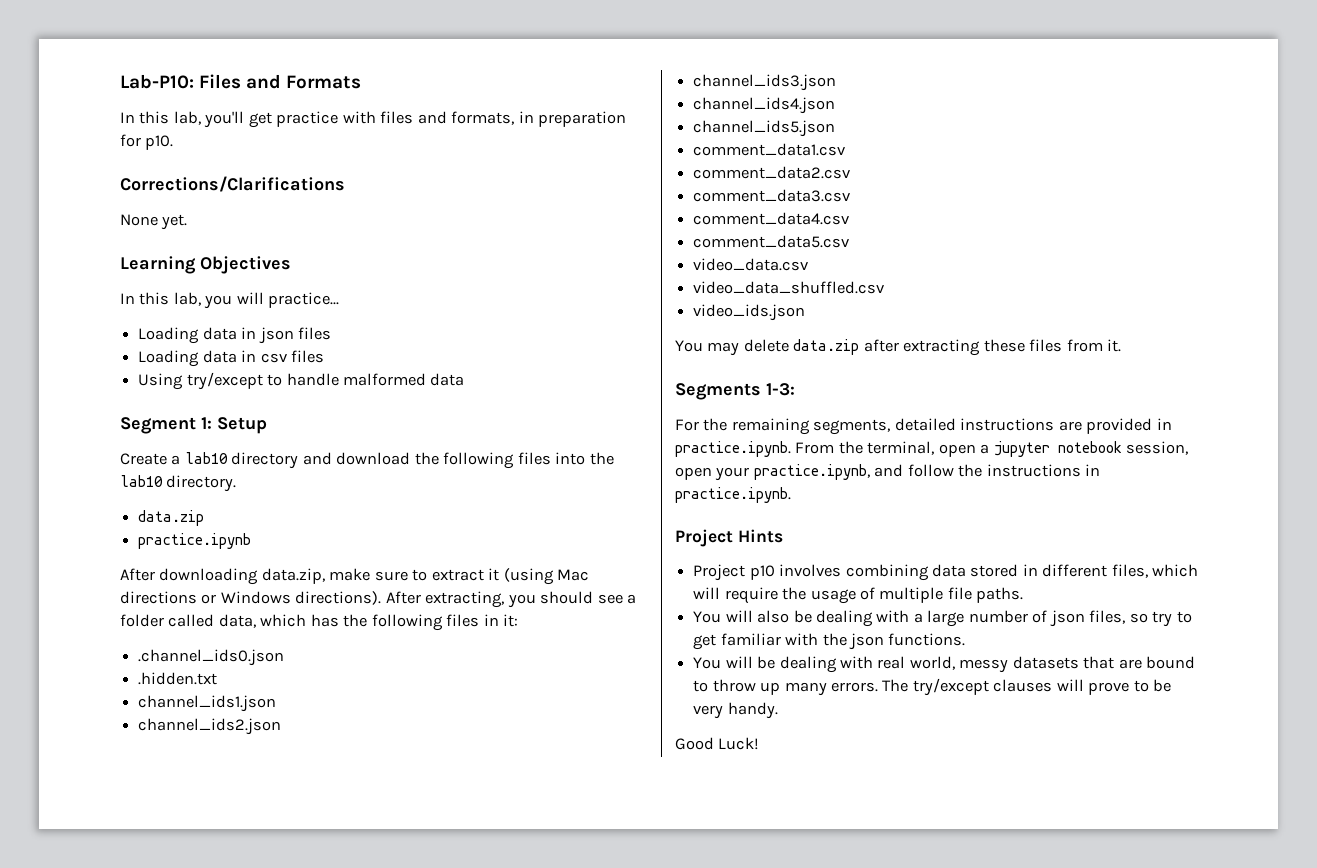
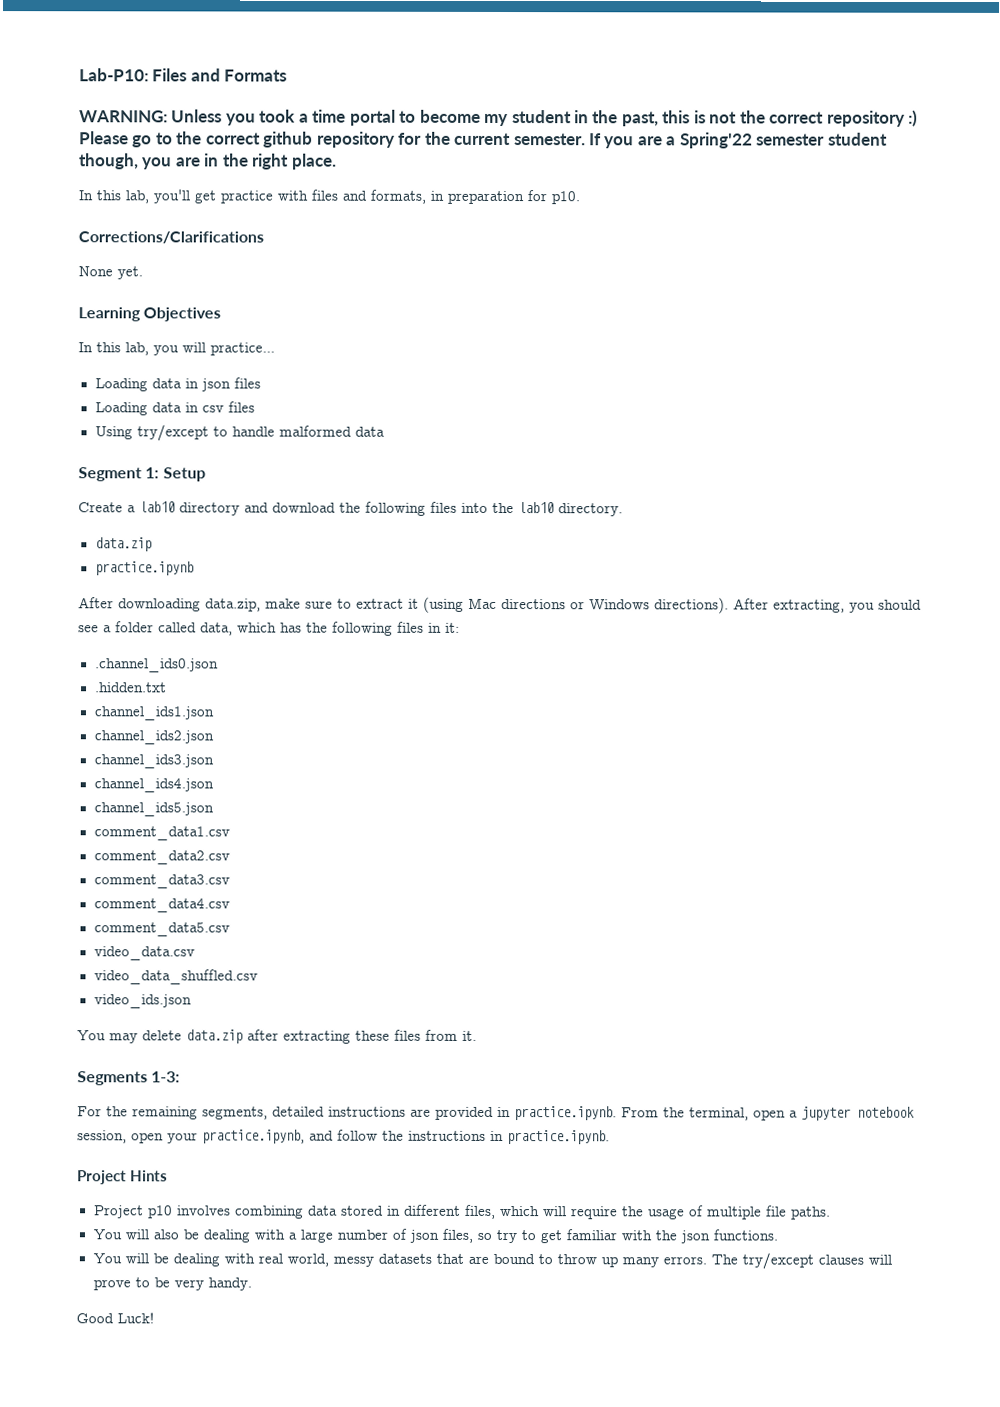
(362, 82) none -> [79,109,919,127] [79,131,888,149] [79,153,337,170] // WARNING: Unless you took a time portal to become my student in the past, this is not the correct repository :) Please go to the correct github repository for the current semester. If you are a Spring'22 semester student though, you are in the right place.

